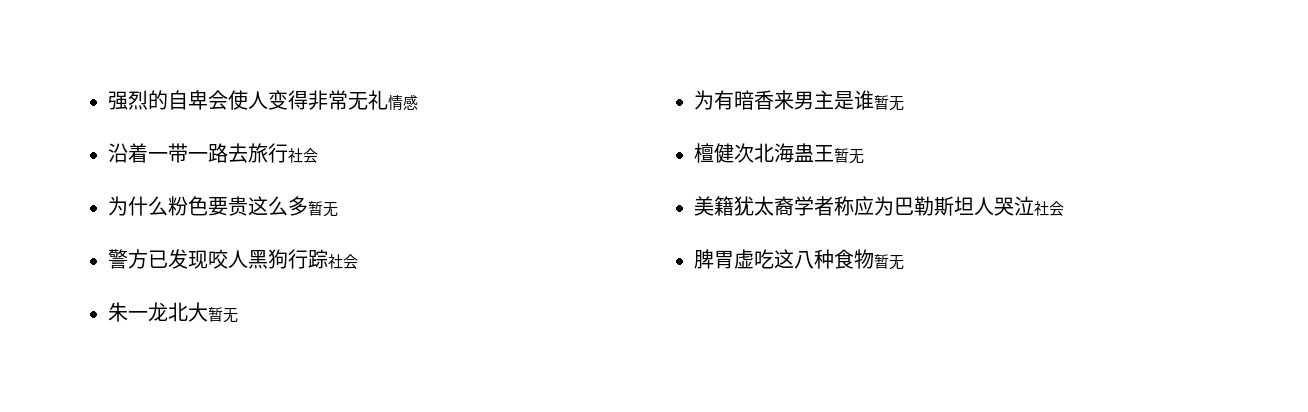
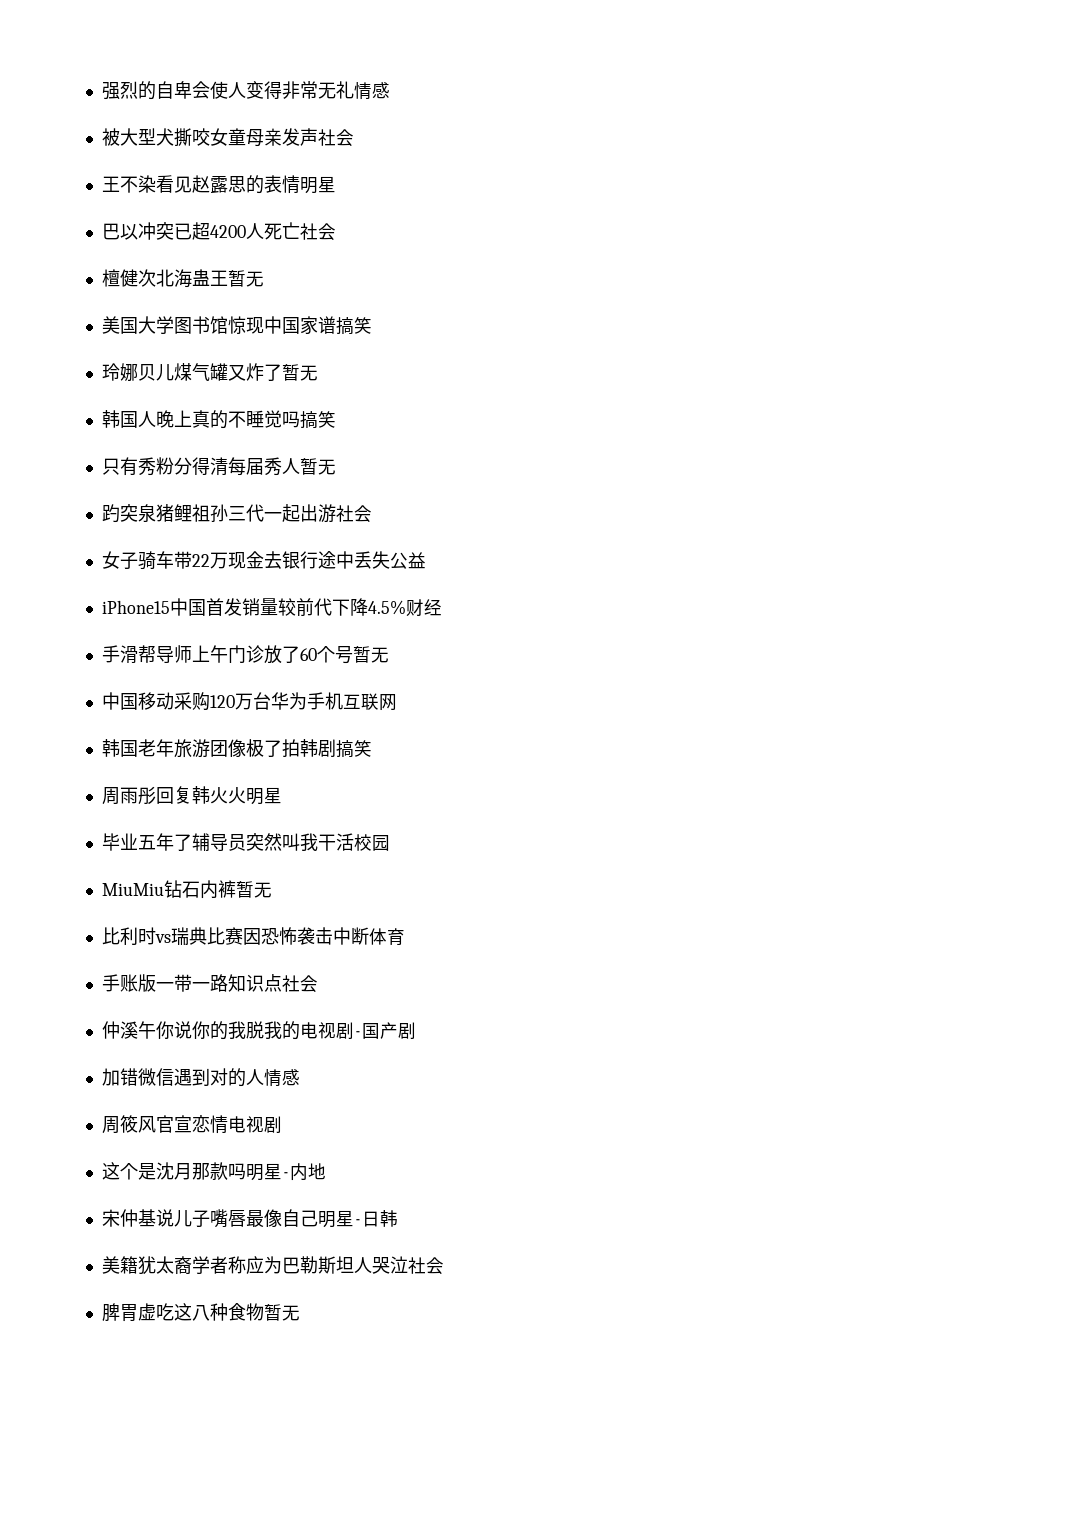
[108,143,318,163] [108,196,338,217] [108,249,358,269] [108,302,238,323] [694,90,904,111] 沿着一带一路去旅行社会 // 为什么粉色要贵这么多暂无 // 警方已发现咬人黑狗行踪社会 // 朱一龙北大暂无 // 为有暗香来男主是谁暂无 -> [101,128,354,147] [101,175,336,194] [101,222,336,240] 被大型犬撕咬女童母亲发声社会 // 王不染看见赵露思的表情明星 // 巴以冲突已超4200人死亡社会
(864, 156) none -> [101,316,372,335] [101,363,318,382] [101,410,336,429] [101,457,336,476] [101,504,372,523] [101,551,426,570] [101,598,442,617] [101,645,389,664] [101,692,397,711] [101,739,372,758] [101,786,282,805] [101,833,390,851] [101,880,272,899] [101,927,405,945] [101,974,318,992] [101,1021,416,1040] [101,1068,300,1087] [101,1115,282,1134] [101,1162,326,1181] [101,1209,398,1228] // 美国大学图书馆惊现中国家谱搞笑 // 玲娜贝儿煤气罐又炸了暂无 // 韩国人晚上真的不睡觉吗搞笑 // 只有秀粉分得清每届秀人暂无 // 趵突泉猪鲤祖孙三代一起出游社会 // 女子骑车带22万现金去银行途中丢失公益 // iPhone15中国首发销量较前代下降4.5%财经 // 手滑帮导师上午门诊放了60个号暂无 // 中国移动采购120万台华为手机互联网 // 韩国老年旅游团像极了拍韩剧搞笑 // 周雨彤回复韩火火明星 // 毕业五年了辅导员突然叫我干活校园 // MiuMiu钻石内裤暂无 // 比利时vs瑞典比赛因恐怖袭击中断体育 // 手账版一带一路知识点社会 // 仲溪午你说你的我脱我的电视剧-国产剧 // 加错微信遇到对的人情感 // 周筱风官宣恋情电视剧 // 这个是沈月那款吗明星-内地 // 宋仲基说儿子嘴唇最像自己明星-日韩

